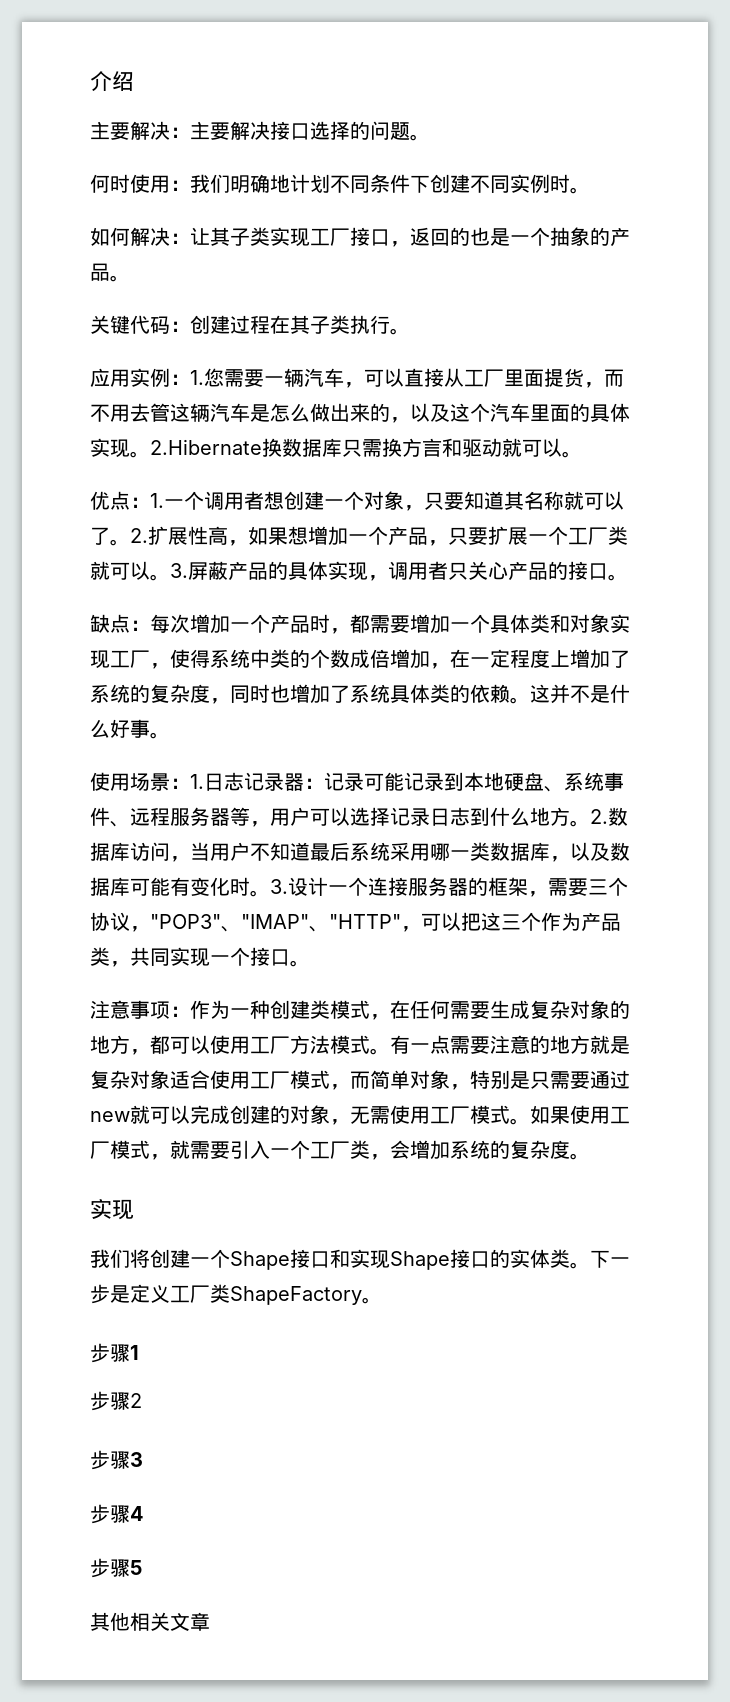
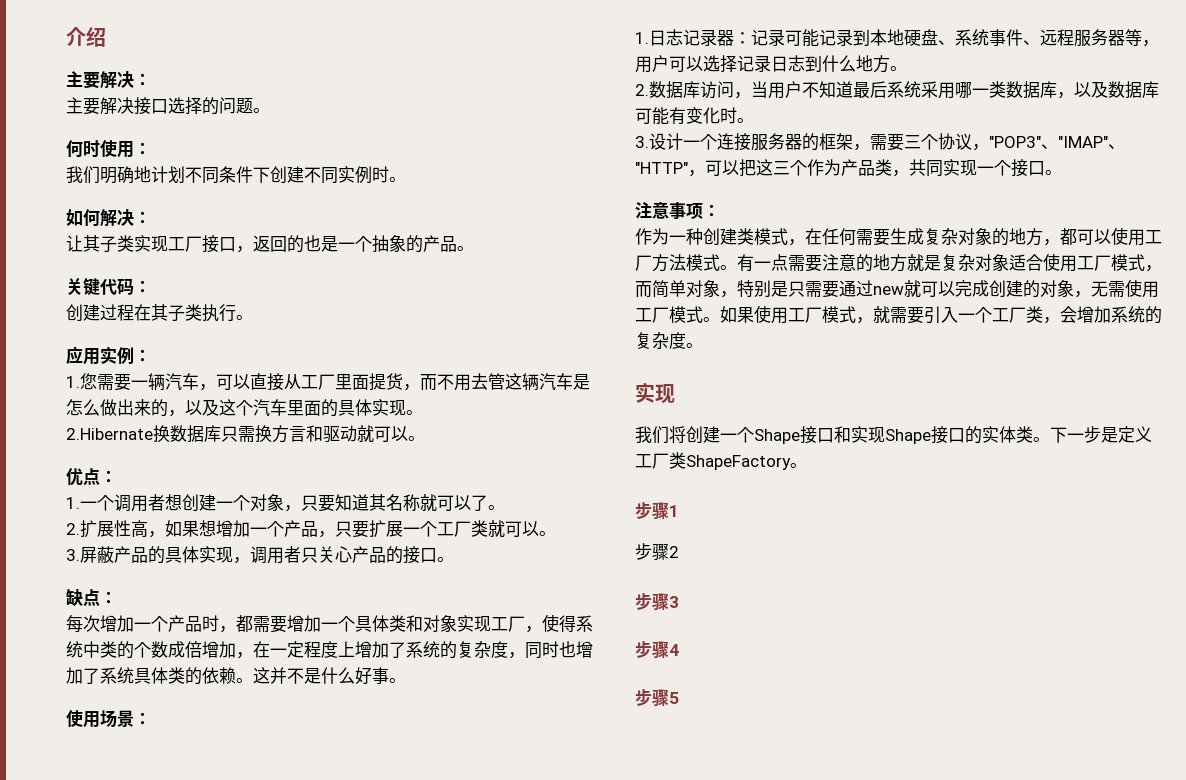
(190, 132) none -> (151, 79) //
(190, 185) none -> (151, 148) //
(190, 238) none -> (151, 217) //
(190, 326) none -> (151, 286) //
(190, 379) none -> (151, 355) //
(150, 454) none -> (423, 412) //
(150, 502) none -> (117, 476) //
(130, 542) none -> (505, 507) //
(170, 577) none -> (556, 533) //
(150, 625) none -> (117, 597) //
(190, 783) none -> (151, 718) //
(590, 823) none -> (907, 68) //
(270, 893) none -> (754, 120) //
(190, 1011) none -> (720, 210) //
[90,1612,210,1631] // 其他相关文章 -> (679, 698) none

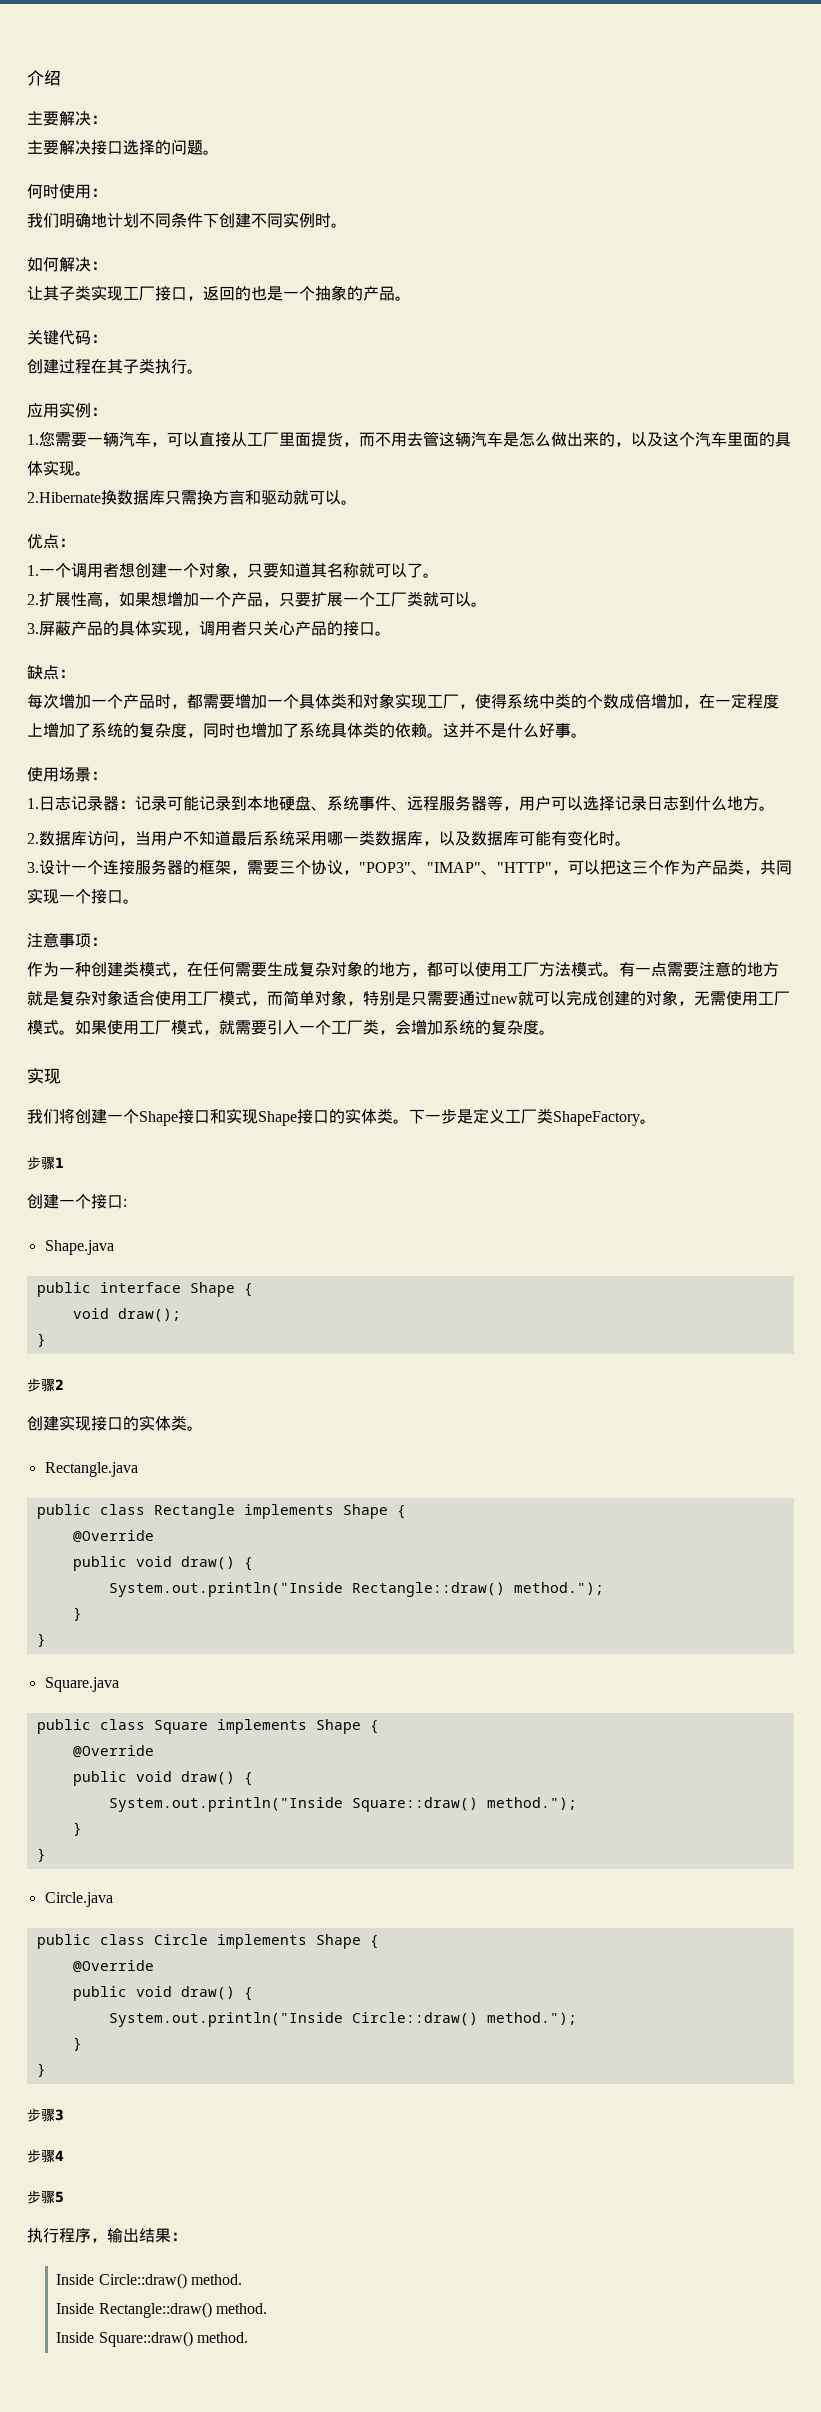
[635,543,679,561] 步骤2 -> [27,1194,127,1209] [44,1240,114,1255] [36,1282,253,1297] [72,1308,181,1322] [36,1333,46,1347] [27,1378,64,1392] [27,1415,203,1431] [44,1462,138,1477] [36,1504,406,1519] [72,1530,154,1543] [72,1556,253,1571] [108,1582,604,1597] [72,1607,82,1621] [36,1633,46,1647] [44,1677,119,1692] [36,1719,379,1734] [72,1745,154,1758] [72,1771,253,1786] [108,1797,577,1812] [72,1822,82,1836] [36,1848,46,1862] [44,1892,113,1907] [36,1934,379,1949] [72,1960,154,1973] [72,1986,253,2001] [108,2012,577,2027] [72,2037,82,2051] [36,2063,46,2077] 创建一个接口: // Shape.java // public interface Shape { // void draw(); // } // 步骤2 // 创建实现接口的实体类。 // Rectangle.java // public class Rectangle implements Shape { // @Override // public void draw() { // System.out.println("Inside Rectangle::draw() method."); // } // } // Square.java // public class Square implements Shape { // @Override // public void draw() { // System.out.println("Inside Square::draw() method."); // } // } // Circle.java // public class Circle implements Shape { // @Override // public void draw() { // System.out.println("Inside Circle::draw() method."); // } // }
(679, 698) none -> [27,2228,187,2243] [56,2273,243,2289] [56,2302,268,2318] [56,2331,249,2347] // 执行程序，输出结果： // Inside Circle::draw() method. // Inside Rectangle::draw() method. // Inside Square::draw() method.

